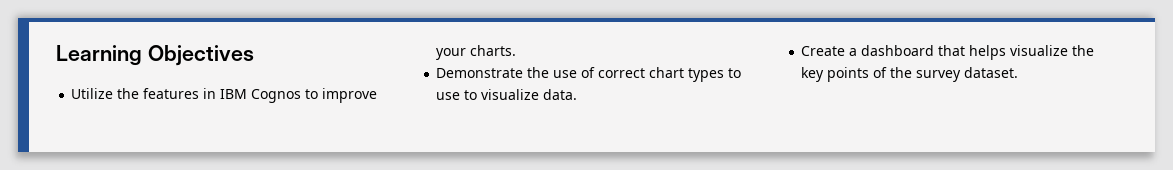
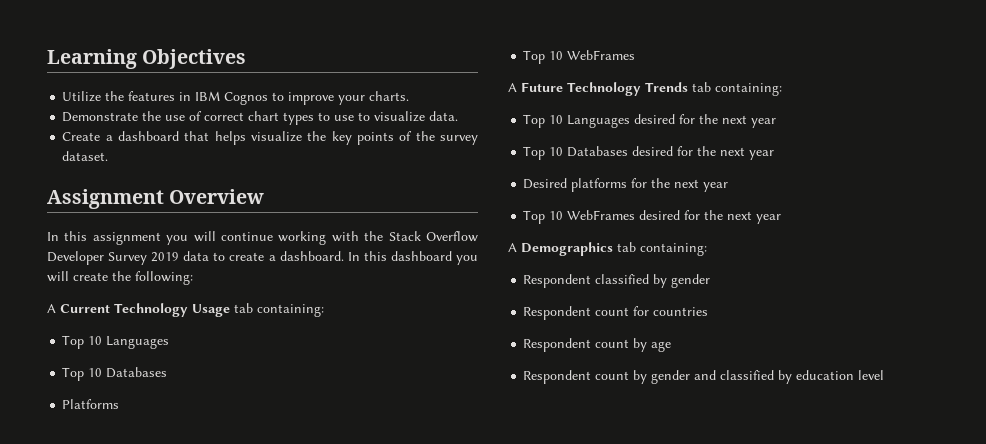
(1019, 72) none -> [47,189,265,209] [47,231,478,245] [47,251,478,265] [47,271,193,285] [47,303,324,317] [62,335,170,349] [62,367,168,381] [62,399,120,409] [523,50,636,64] [508,82,782,96] [523,114,777,128] [523,146,775,160] [523,178,729,192] [523,210,782,224] [508,242,707,256] [523,274,711,288] [523,306,709,320] [523,338,672,352] [523,370,885,384] // Assignment Overview // In this assignment you will continue working with the Stack Overflow Developer Survey 2019 data to create a dashboard. In this dashboard you will create the following: // A Current Technology Usage tab containing: // Top 10 Languages // Top 10 Databases // Platforms // Top 10 WebFrames // A Future Technology Trends tab containing: // Top 10 Languages desired for the next year // Top 10 Databases desired for the next year // Desired platforms for the next year // Top 10 WebFrames desired for the next year // A Demographics tab containing: // Respondent classified by gender // Respondent count for countries // Respondent count by age // Respondent count by gender and classified by education level

